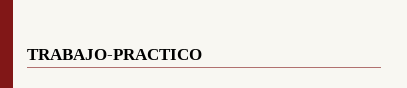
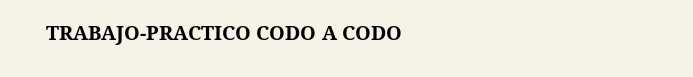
(202, 54) none -> [256,26,403,40] CODO A CODO

